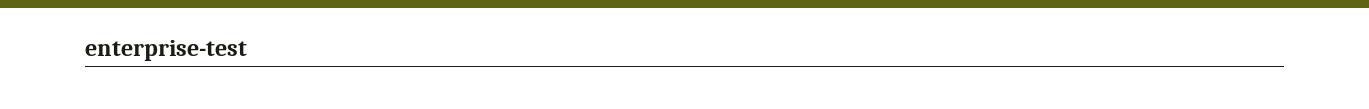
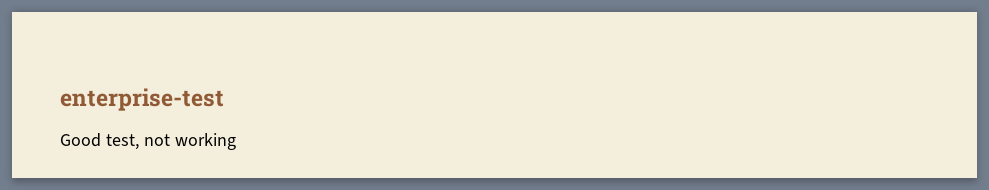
(247, 50) none -> [60,133,236,150] // Good test, not working

